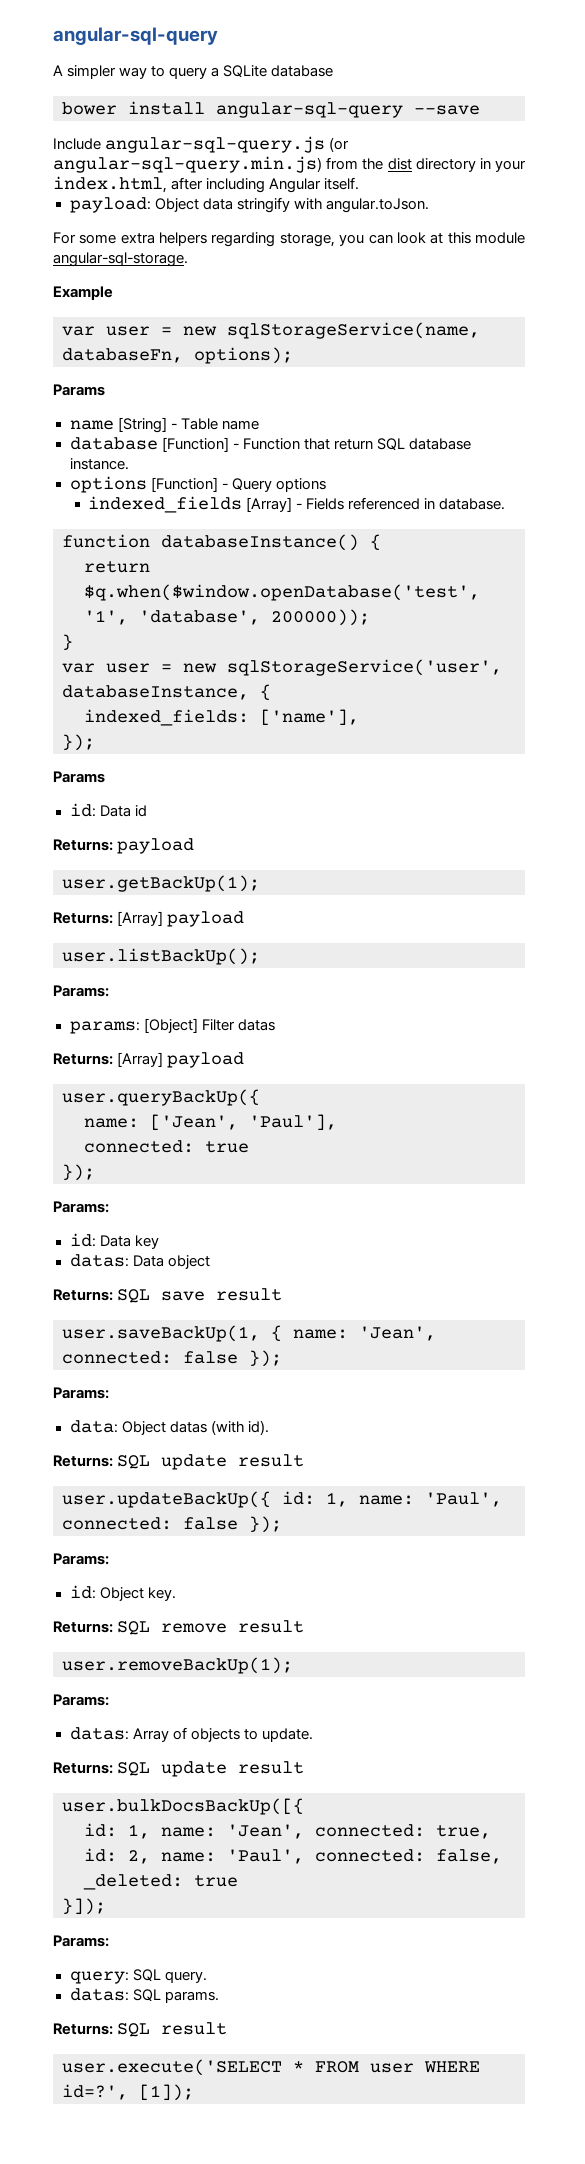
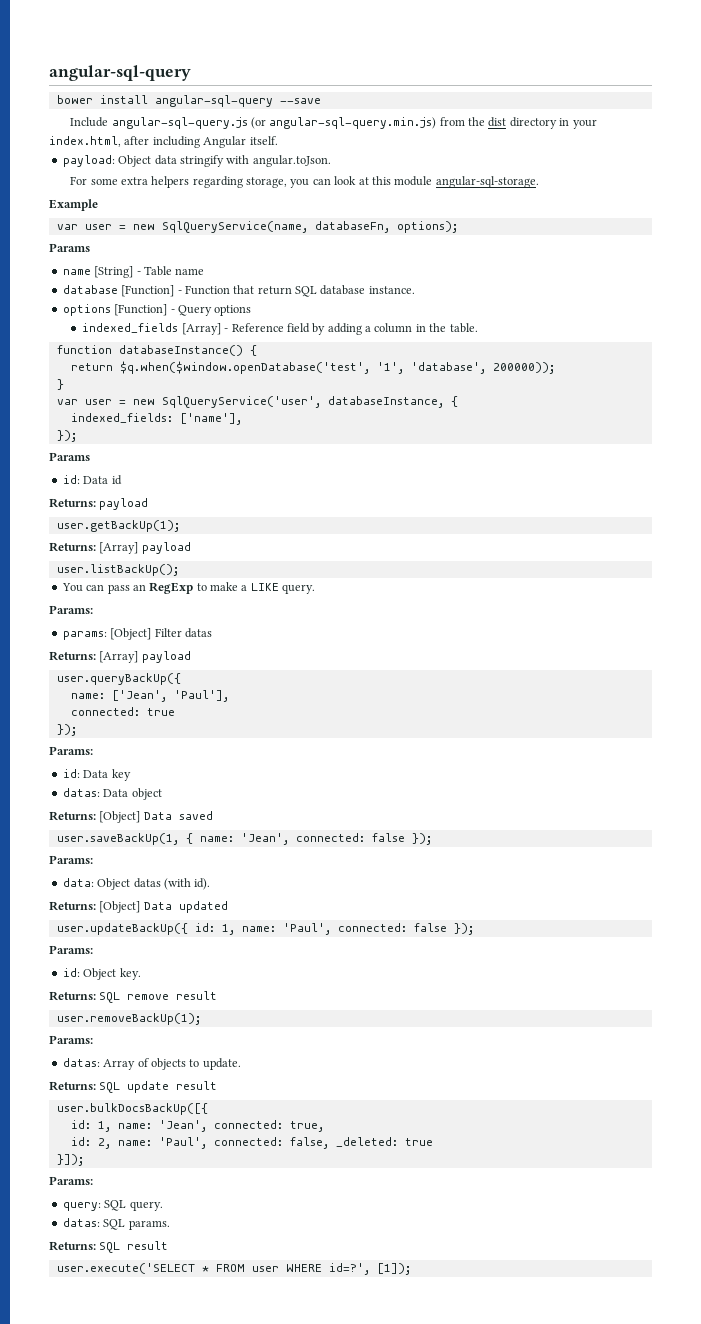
[53,27,218,45] [53,65,334,79] angular-sql-query // A simpler way to query a SQLite database -> [49,65,191,81] angular-sql-query
[227,322,480,339] sqlStorageService(name, -> [161,221,308,233] SqlQueryService(name,
[306,497,506,510] Fields referenced in database. -> [231,323,478,335] Reference field by adding a column in the table.
[227,659,502,676] sqlStorageService('user', -> [161,396,321,408] SqlQueryService('user',
(260, 956) none -> [61,582,316,594] // You can pass an RegExp to make a LIKE query.
[117,1288,283,1303] SQL save result -> [99,811,213,823] [Object] Data saved
[117,1454,305,1470] SQL update result -> [99,901,228,913] [Object] Data updated

